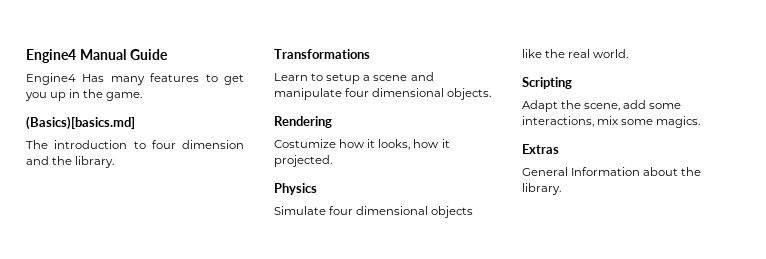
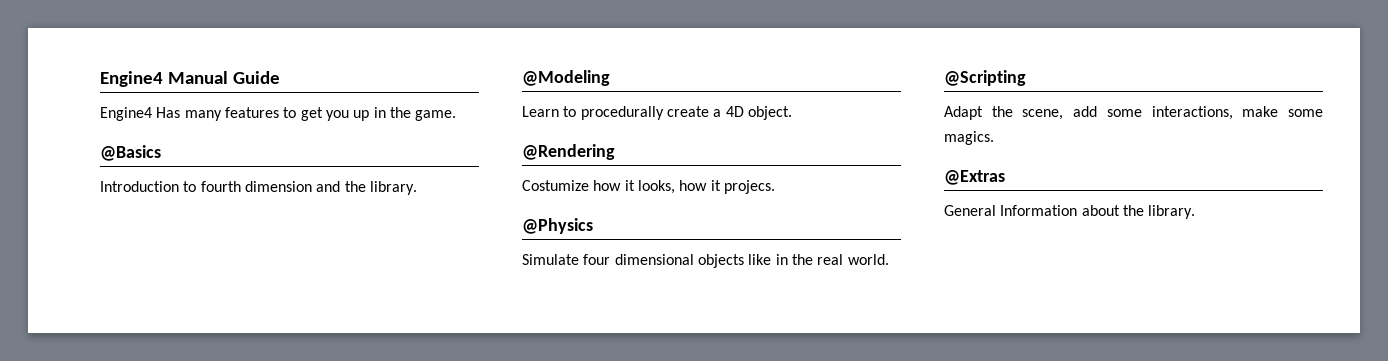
[26,116,135,130] [26,140,176,149] (Basics)[basics.md] // The introduction to four -> [100,145,161,161] [100,181,241,192] @Basics // Introduction to fourth
[274,49,370,59] Transformations -> [522,70,610,86] @Modeling
[326,72,434,84] [274,88,492,100] [274,116,332,128] setup a scene and manipulate four dimensional objects. // Rendering -> [580,106,792,120] [522,144,615,160] procedurally create a 4D object. // @Rendering
[274,155,332,167] [274,183,317,195] projected. // Physics -> [723,180,775,194] [522,218,593,234] projecs. // @Physics
(542, 53) none -> [775,254,788,265] in
[522,77,572,89] Scripting -> [944,70,1026,86] @Scripting
[597,116,619,125] mix -> [1242,106,1279,117] make
[522,144,559,154] Extras -> [944,170,1005,185] @Extras

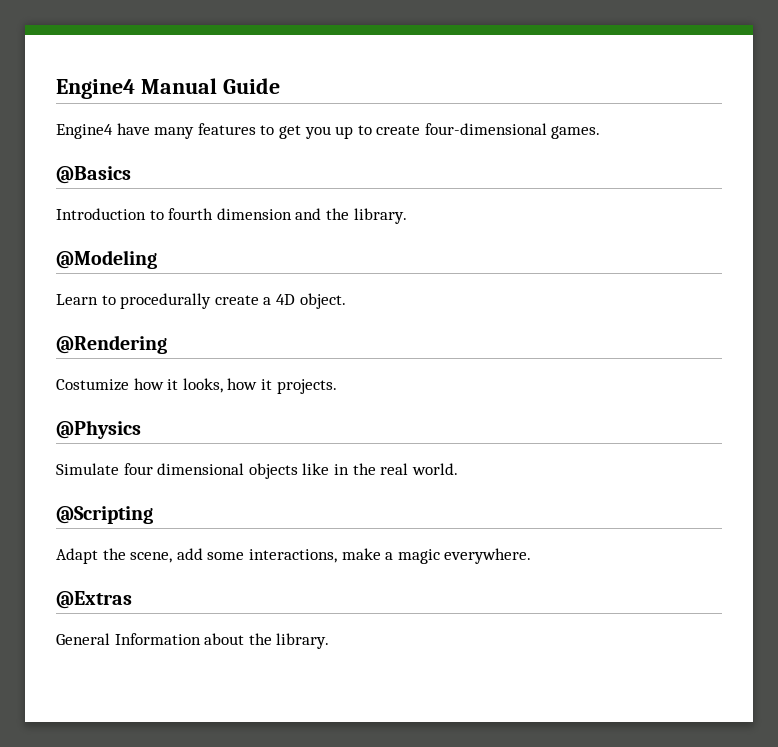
[156,107,181,118] Has -> [116,123,150,135] have
[373,107,457,121] in the game. -> [357,123,601,139] to create four-dimensional games.
[723,180,775,194] projecs. -> [276,379,337,394] projects.
[1288,109,1323,117] [944,131,994,145] some magics. -> [385,548,532,564] a magic everywhere.

